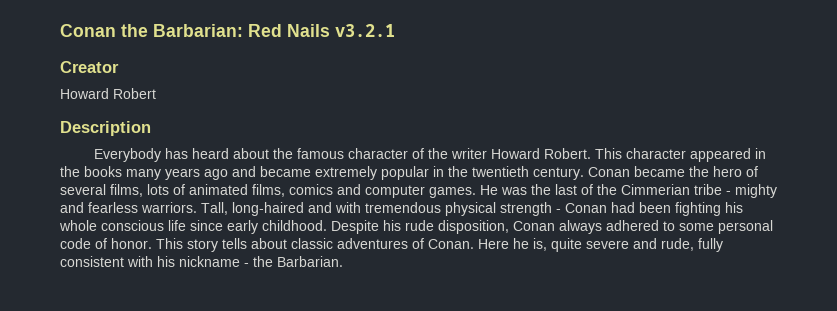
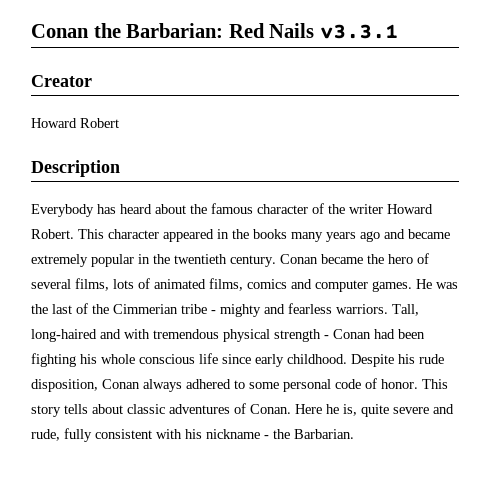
[335,24,395,37] v3.2.1 -> [319,24,398,39] v3.3.1

